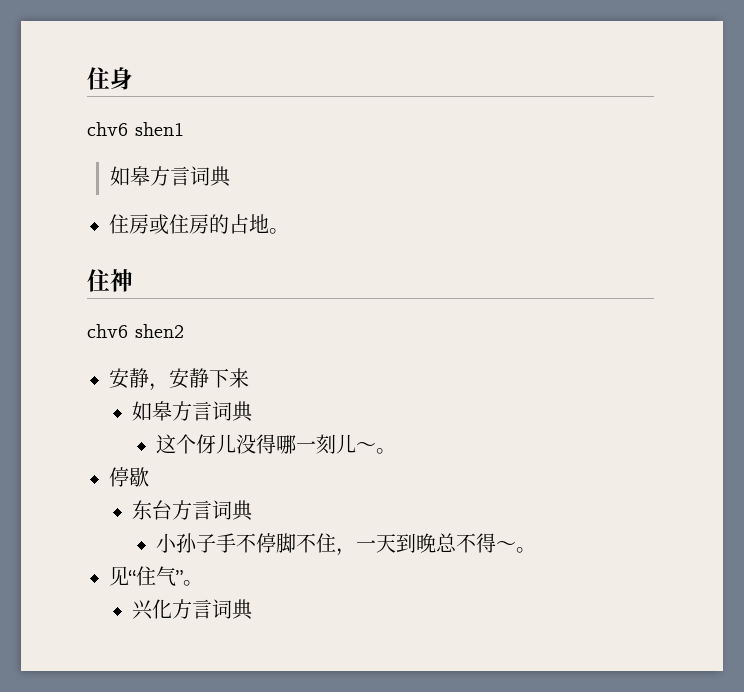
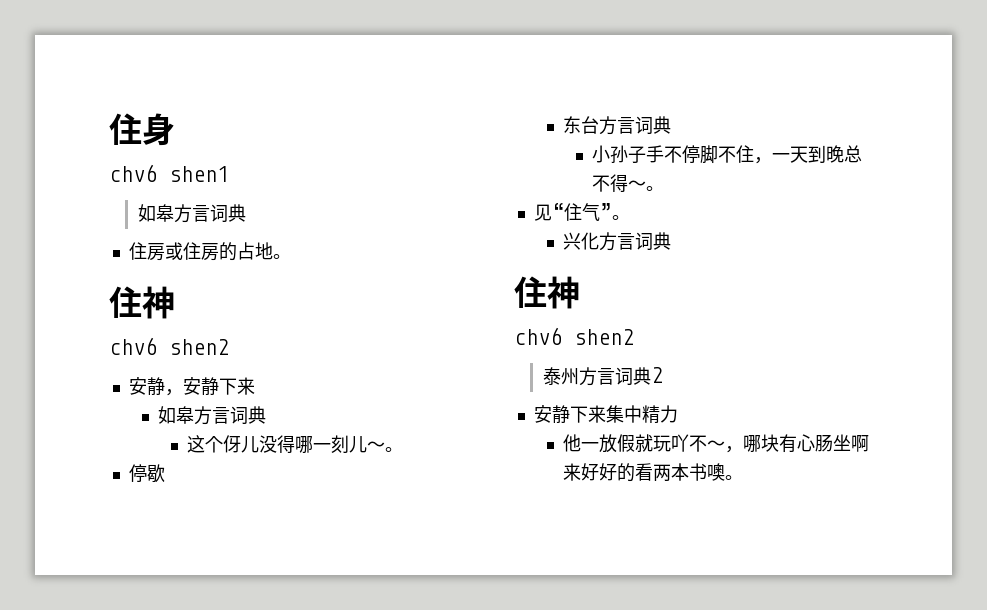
(254, 609) none -> [514,276,580,309] [514,327,634,345] [543,367,664,386] [533,405,678,423] [562,434,869,453] [562,463,743,482] // 住神 // chv6 shen2 // 泰州方言词典2 // 安静下来集中精力 // 他一放假就玩吖不～，哪块有心肠坐啊来好好的看两本书噢。

